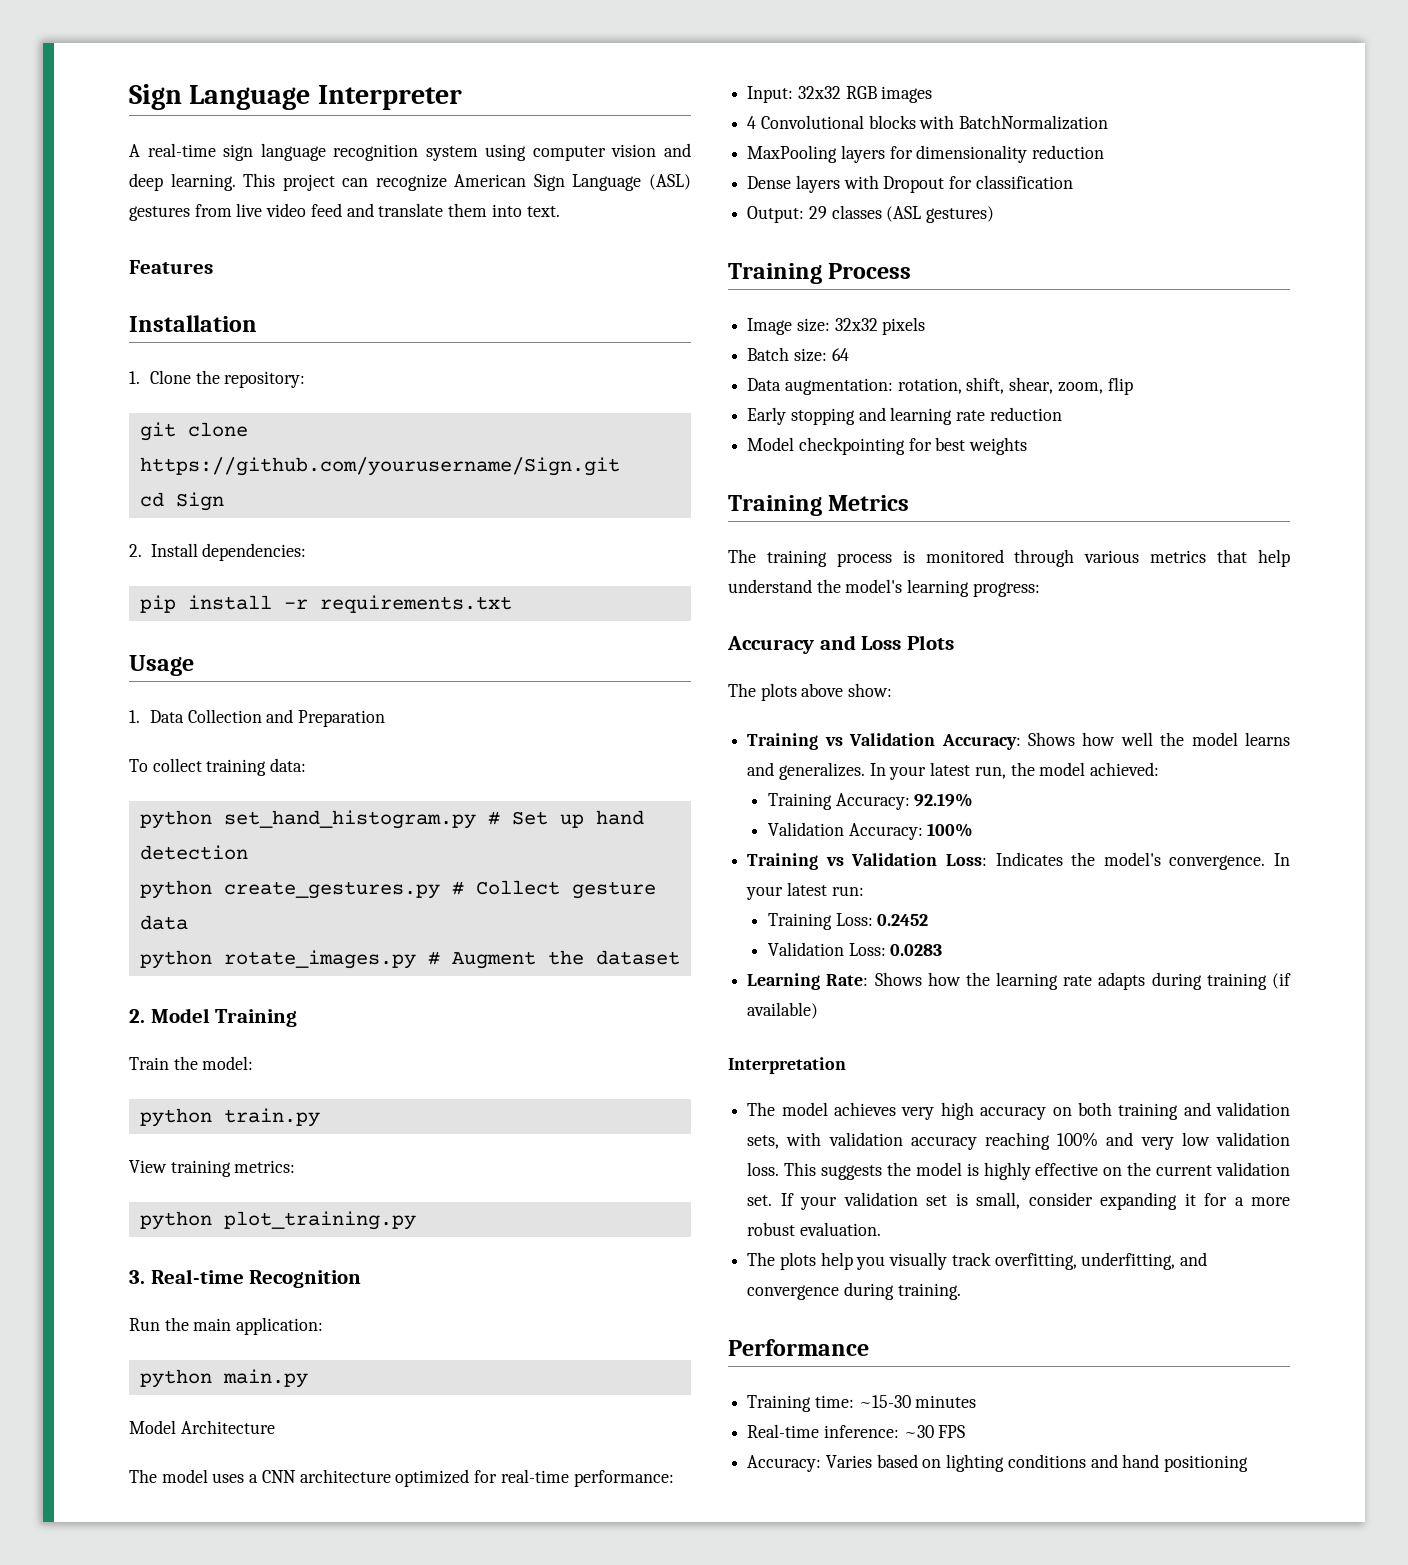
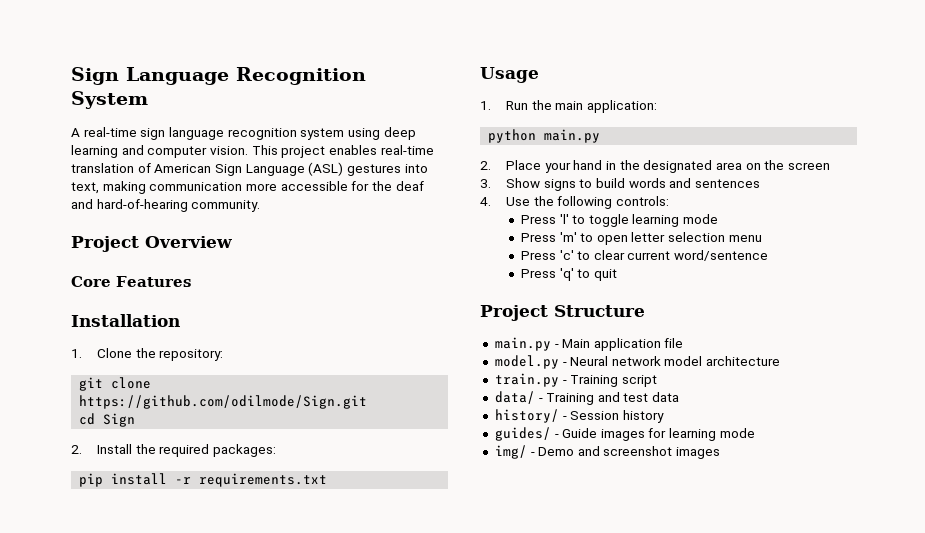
[129,84,462,110] Sign Language Interpreter -> [71,67,366,85] [71,91,148,109] Sign Language Recognition System
[532,143,691,161] [129,173,447,191] computer vision and deep learning. This project can recognize -> [383,127,416,140] [71,145,434,158] [71,163,151,173] deep learning and computer vision. This project enables real-time translation of
[194,203,560,217] from live video feed and translate them into text. // -> [404,164,428,173] [71,181,424,194] [71,199,261,212] [71,236,232,252] [71,276,111,287] into text, making communication more accessible for the deaf and hard-of-hearing community. // Project Overview // Core
[139,457,620,476] https://github.com/yourusername/Sign.git -> [79,395,368,409] https://github.com/odilmode/Sign.git
[202,543,307,561] dependencies: -> [135,444,276,457] the required packages:
[149,709,385,727] [129,758,307,776] [139,810,644,829] [139,845,248,860] [139,880,656,899] [139,915,188,930] [139,950,680,969] [129,1008,298,1027] [129,1056,254,1070] [139,1108,320,1127] [129,1160,296,1177] [139,1211,416,1230] [129,1269,362,1288] Data Collection and Preparation // To collect training data: // python set_hand_histogram.py # Set up hand detection // python create_gestures.py # Collect gesture data // python rotate_images.py # Augment the dataset // 2. Model Training // Train the model: // python train.py // View training metrics: // python plot_training.py // 3. Real-time Recognition // -> (491, 105) none
[129,1420,275,1434] [129,1469,674,1487] [747,86,933,103] [747,115,1109,130] [747,145,1105,163] [747,175,1073,193] [747,205,995,223] [728,263,912,284] [747,317,926,335] [747,347,849,362] [747,377,1133,395] [747,407,1062,425] [747,437,1028,455] [728,495,910,516] [728,549,1290,567] [728,579,1040,597] [727,635,954,654] [728,683,893,701] [747,732,1290,750] [747,762,1160,780] [768,793,974,810] [768,822,974,840] [747,852,1290,870] [746,882,864,900] [768,913,929,930] [768,942,943,956] [747,972,1291,990] [747,1002,819,1019] [728,1057,846,1074] [747,1102,1290,1120] [747,1132,1290,1150] [747,1162,1290,1180] [747,1192,1290,1210] [747,1222,881,1236] [747,1252,1208,1270] [747,1282,961,1300] [728,1339,869,1356] [747,1395,977,1412] [747,1424,966,1438] [747,1454,1249,1472] Model Architecture // The model uses a CNN architecture optimized for real-time performance: // Input: 32x32 RGB images // 4 Convolutional blocks with BatchNormalization // MaxPooling layers for dimensionality reduction // Dense layers with Dropout for classification // Output: 29 classes (ASL gestures) // Training Process // Image size: 32x32 pixels // Batch size: 64 // Data augmentation: rotation, shift, shear, zoom, flip // Early stopping and learning rate reduction // Model checkpointing for best weights // Training Metrics // The training process is monitored through various metrics that help understand the model's learning progress: // Accuracy and Loss Plots // The plots above show: // Training vs Validation Accuracy: Shows how well the model learns and generalizes. In your latest run, the model achieved: // Training Accuracy: 92.19% // Validation Accuracy: 100% // Training vs Validation Loss: Indicates the model's convergence. In your latest run: // Training Loss: 0.2452 // Validation Loss: 0.0283 // Learning Rate: Shows how the learning rate adapts during training (if available) // Interpretation // The model achieves very high accuracy on both training and validation sets, with validation accuracy reaching 100% and very low validation loss. This suggests the model is highly effective on the current validation set. If your validation set is small, consider expanding it for a more robust evaluation. // The plots help you visually track overfitting, underfitting, and convergence during training. // Performance // Training time: ~15-30 minutes // Real-time inference: ~30 FPS // Accuracy: Varies based on lighting conditions and hand positioning -> [480,160,830,173] [480,178,760,191] [480,196,669,209] [520,214,719,227] [520,232,762,245] [520,250,769,261] [520,268,617,281] [480,305,645,321] [494,337,684,351] [494,355,781,369] [494,373,657,387] [494,391,680,405] [494,409,664,423] [494,427,755,441] [494,445,721,459] 2. Place your hand in the designated area on the screen // 3. Show signs to build words and sentences // 4. Use the following controls: // Press 'l' to toggle learning mode // Press 'm' to open letter selection menu // Press 'c' to clear current word/sentence // Press 'q' to quit // Project Structure // main.py - Main application file // model.py - Neural network model architecture // train.py - Training script // data/ - Training and test data // history/ - Session history // guides/ - Guide images for learning mode // img/ - Demo and screenshot images

